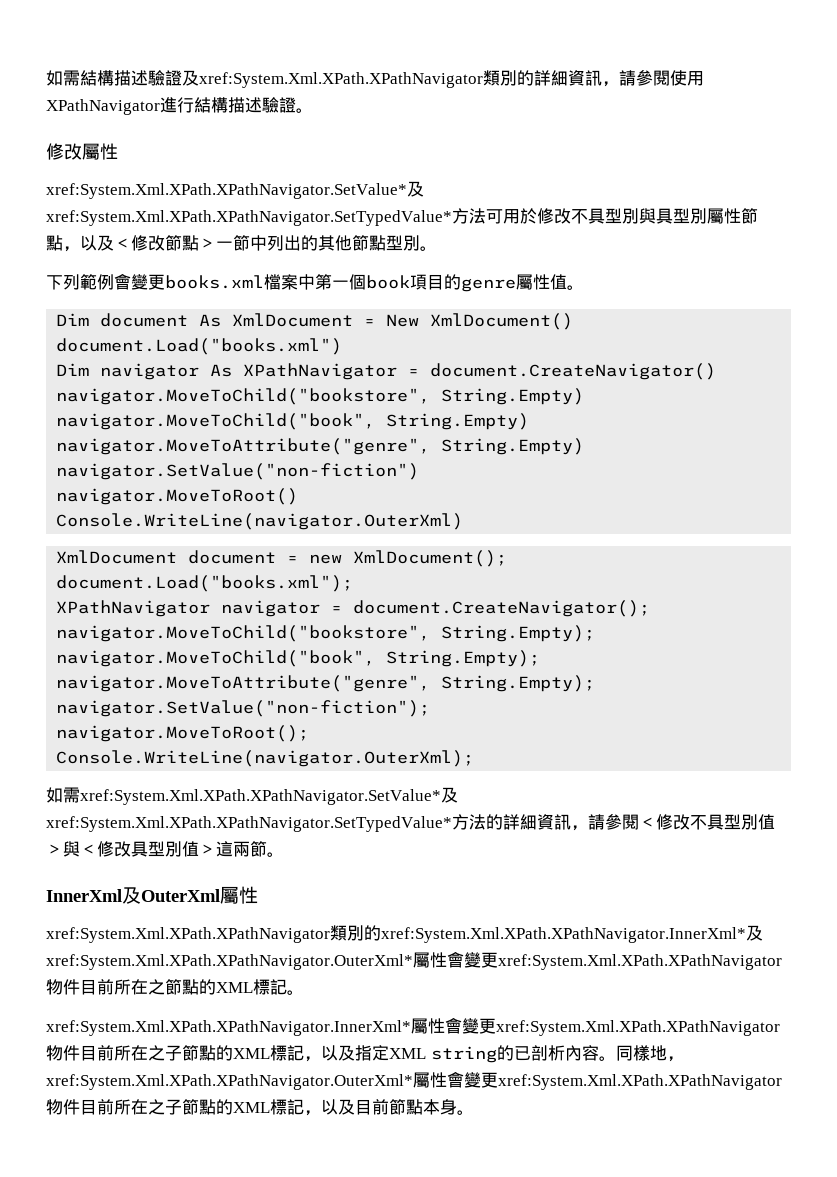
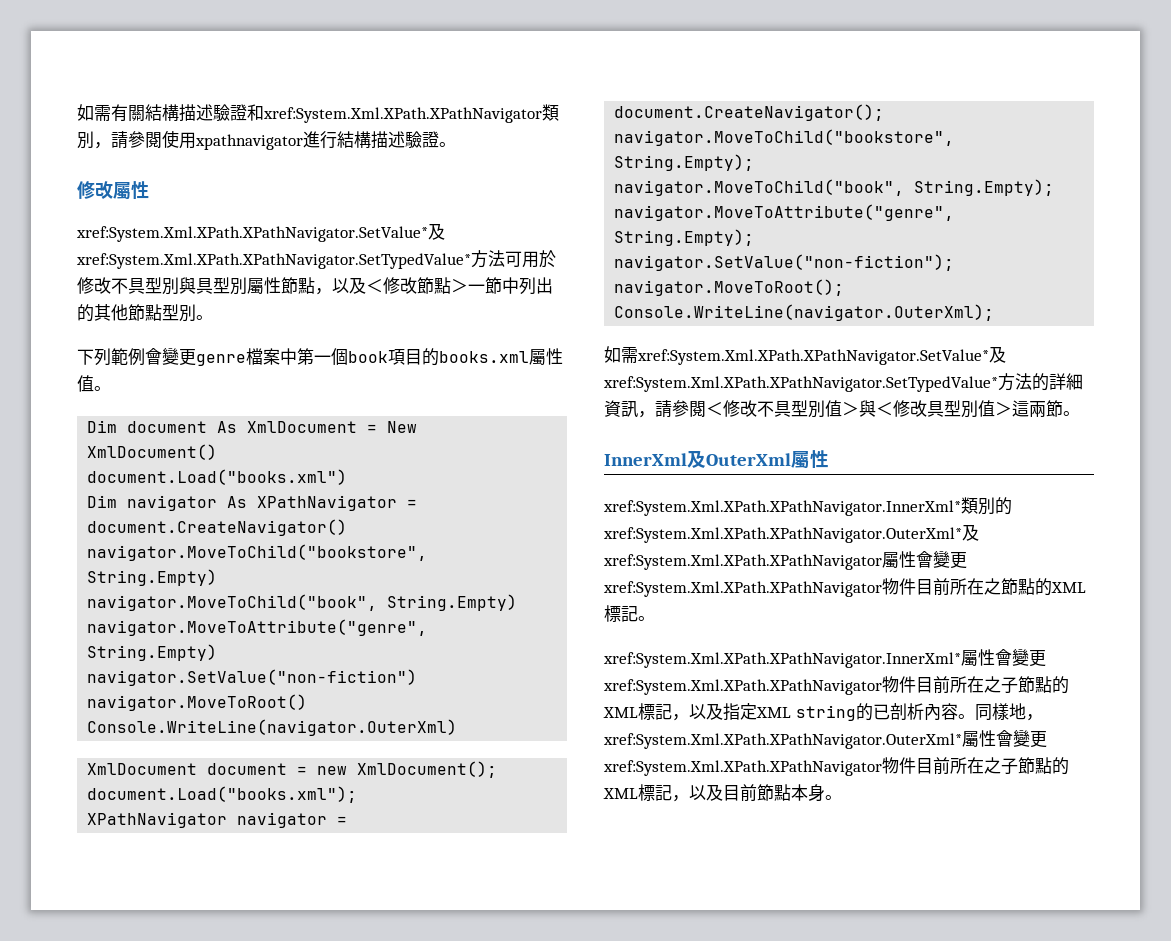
[46,70,602,88] 如需結構描述驗證及xref:System.Xml.XPath.XPathNavigator類別的詳細資訊 -> [77,104,559,123] [77,131,94,149] 如需有關結構描述驗證和xref:System.Xml.XPath.XPathNavigator類別
[46,99,160,115] XPathNavigator -> [195,134,303,150] xpathnavigator
[165,275,264,289] books.xml -> [196,354,246,366] genre
[461,278,516,292] genre -> [439,351,529,363] books.xml
[46,925,763,943] [46,954,413,970] xref:System.Xml.XPath.XPathNavigator類別的xref:System.Xml.XPath.XPathNavigator.InnerXml*及xref:System.Xml.XPath.XPathNavigator.OuterXml* -> [603,497,1012,516] [603,524,979,543] [603,554,882,570] xref:System.Xml.XPath.XPathNavigator.InnerXml*類別的xref:System.Xml.XPath.XPathNavigator.OuterXml*及xref:System.Xml.XPath.XPathNavigator

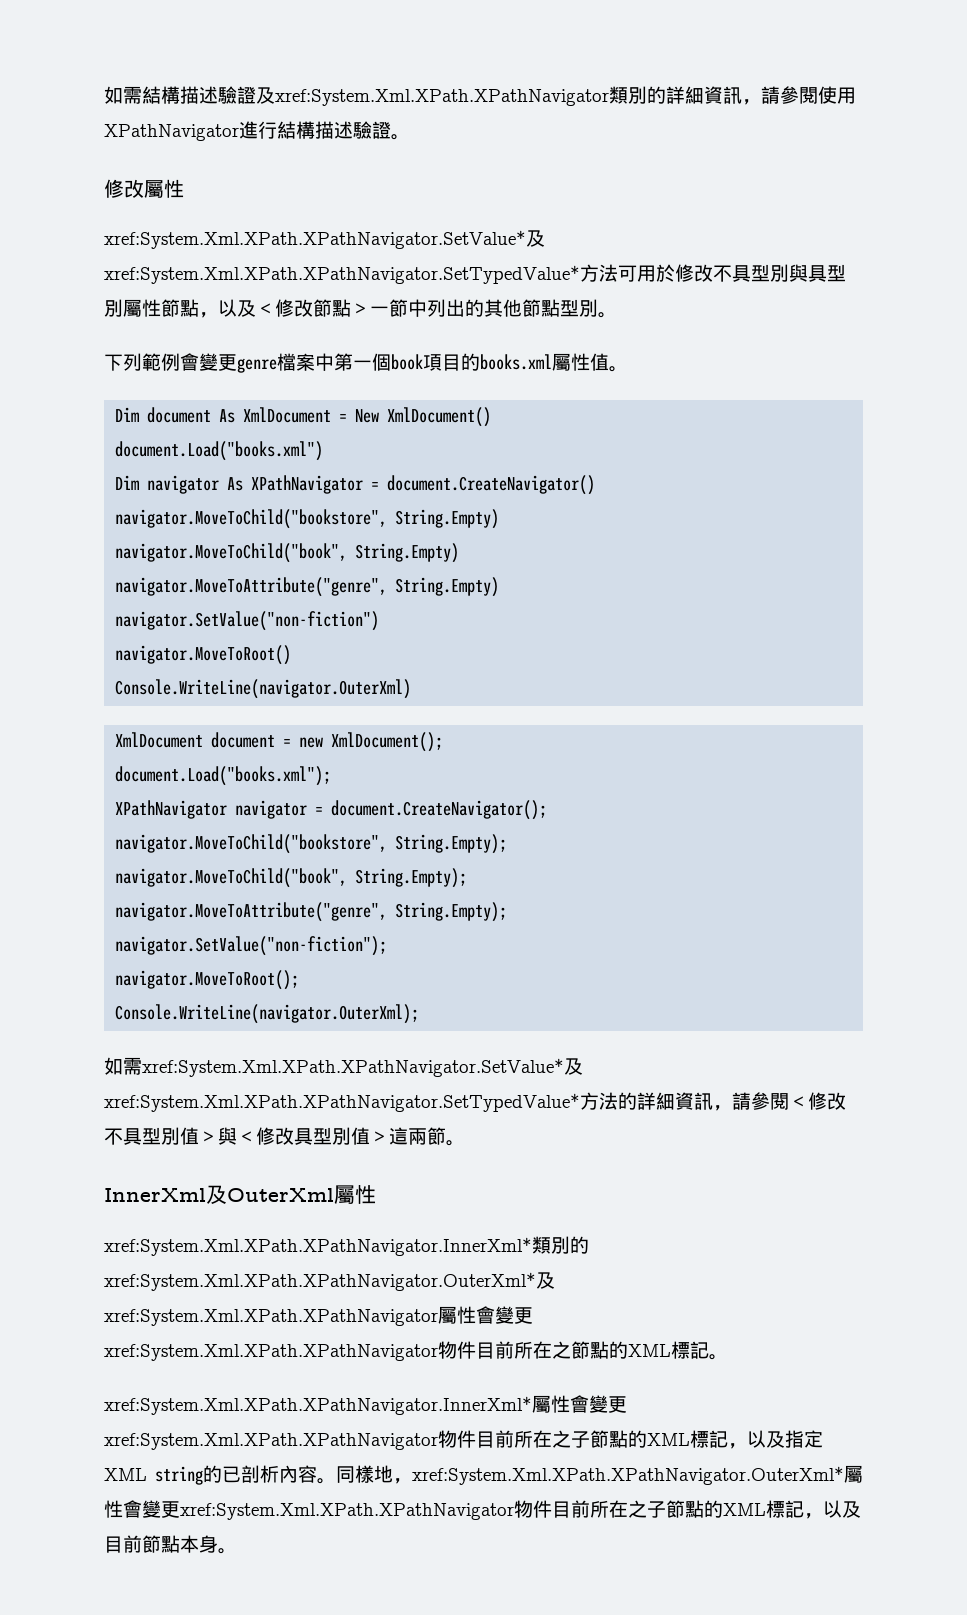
[77,104,264,122] 如需有關結構描述驗證和 -> [104,86,275,104] 如需結構描述驗證及
(94, 140) none -> [647,86,742,104] 的詳細資訊
[195,134,303,150] xpathnavigator -> [104,124,239,141] XPathNavigator

